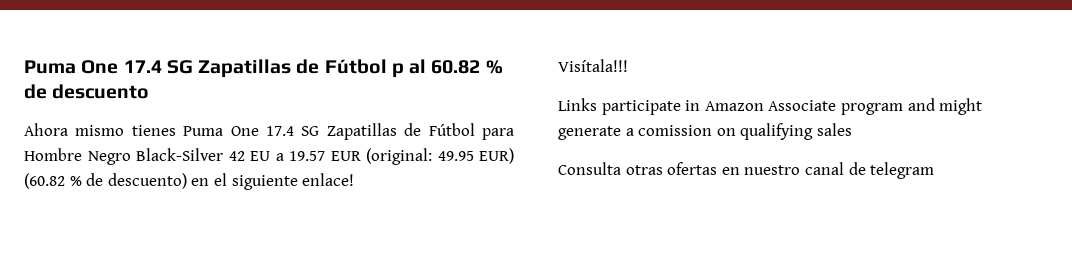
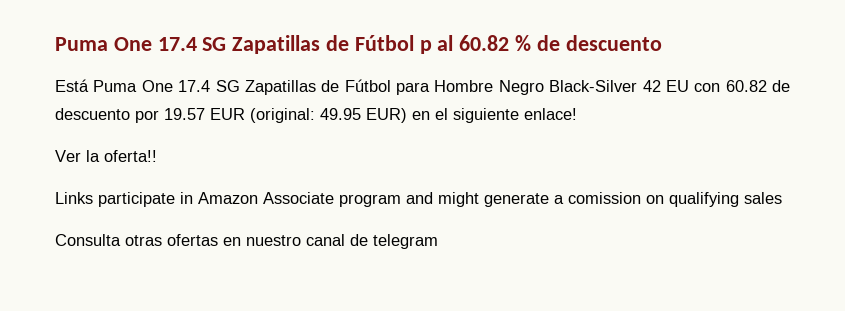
[24,123,176,136] Ahora mismo tienes -> [55,79,89,92] Está
[275,153,284,161] a -> [694,80,790,92] [55,108,159,123] con 60.82 de descuento por
[24,173,187,189] (60.82 % de descuento) -> (407, 115) none
[558,59,628,72] Visítala!!! -> [55,150,157,162] Ver la oferta!!

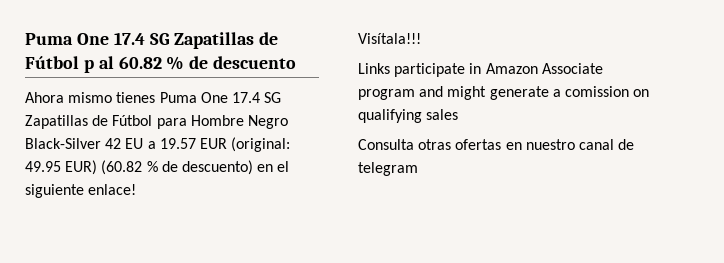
[55,79,89,92] Está -> [25,92,156,103] Ahora mismo tienes
[694,80,790,92] [55,108,159,123] con 60.82 de descuento por -> [147,141,156,149] a
(407, 115) none -> [101,160,253,175] (60.82 % de descuento)
[55,150,157,162] Ver la oferta!! -> [358,33,421,44] Visítala!!!

